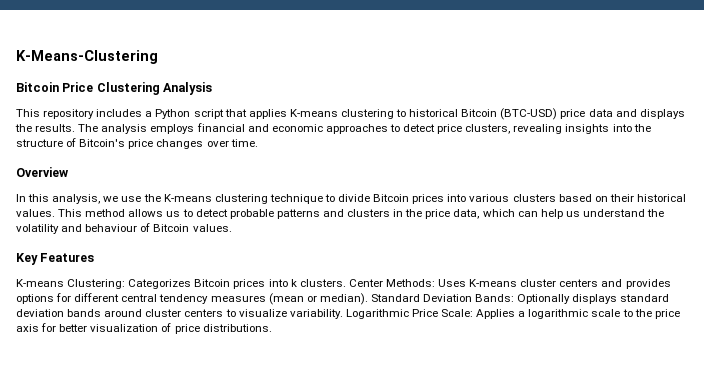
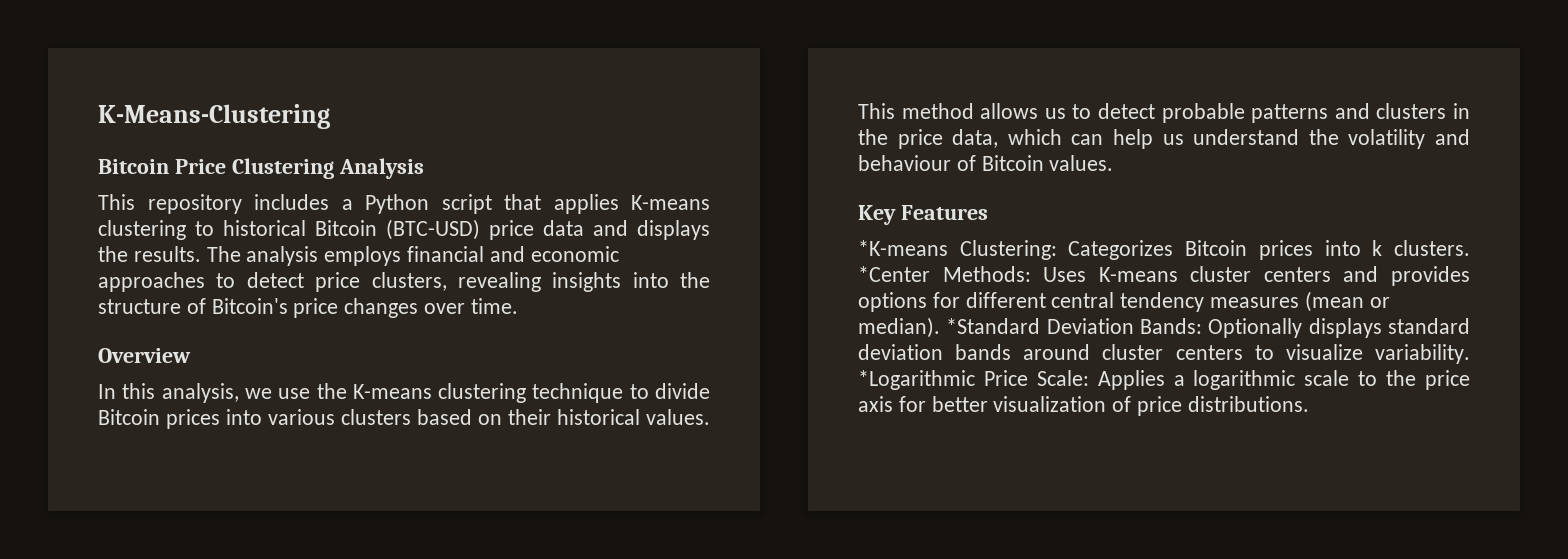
[16,279,64,287] K-means -> [858,240,948,256] *K-means
[348,279,383,287] Center -> [858,266,930,282] *Center
[370,294,420,302] Standard -> [946,318,1041,334] *Standard
[345,309,409,319] Logarithmic -> [858,370,975,390] *Logarithmic

